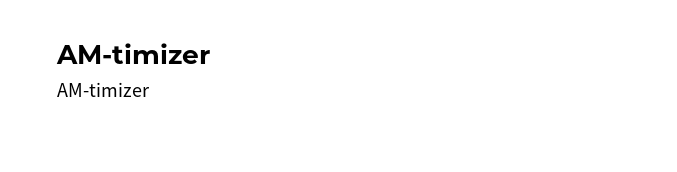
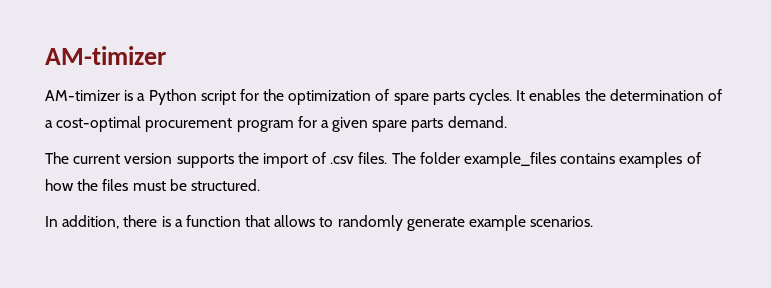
(150, 89) none -> [124,89,722,105] [45,116,507,132] [45,152,701,168] [45,179,260,191] [45,215,594,231] is a Python script for the optimization of spare parts cycles. It enables the determination of a cost-optimal procurement program for a given spare parts demand. // The current version supports the import of .csv files. The folder example_files contains examples of how the files must be structured. // In addition, there is a function that allows to randomly generate example scenarios.

